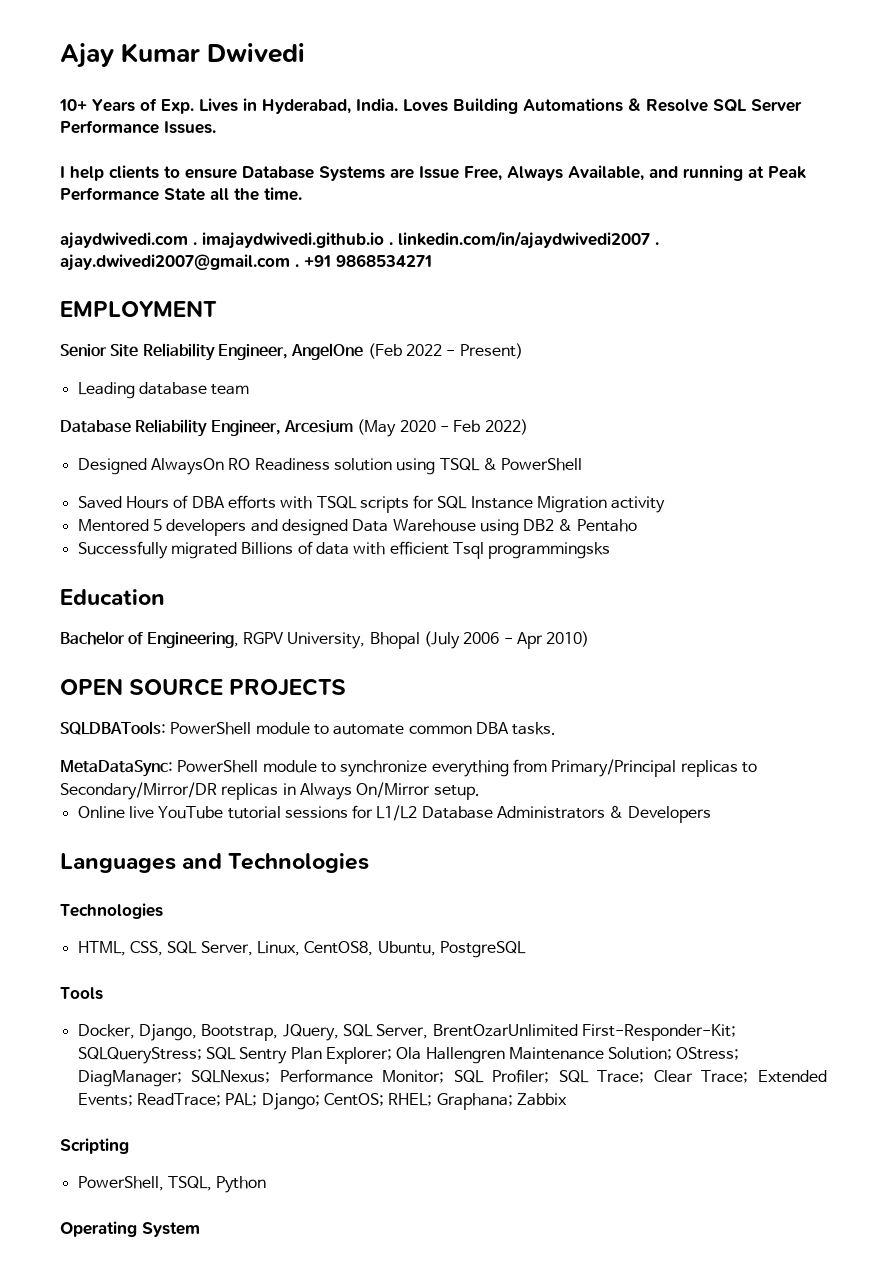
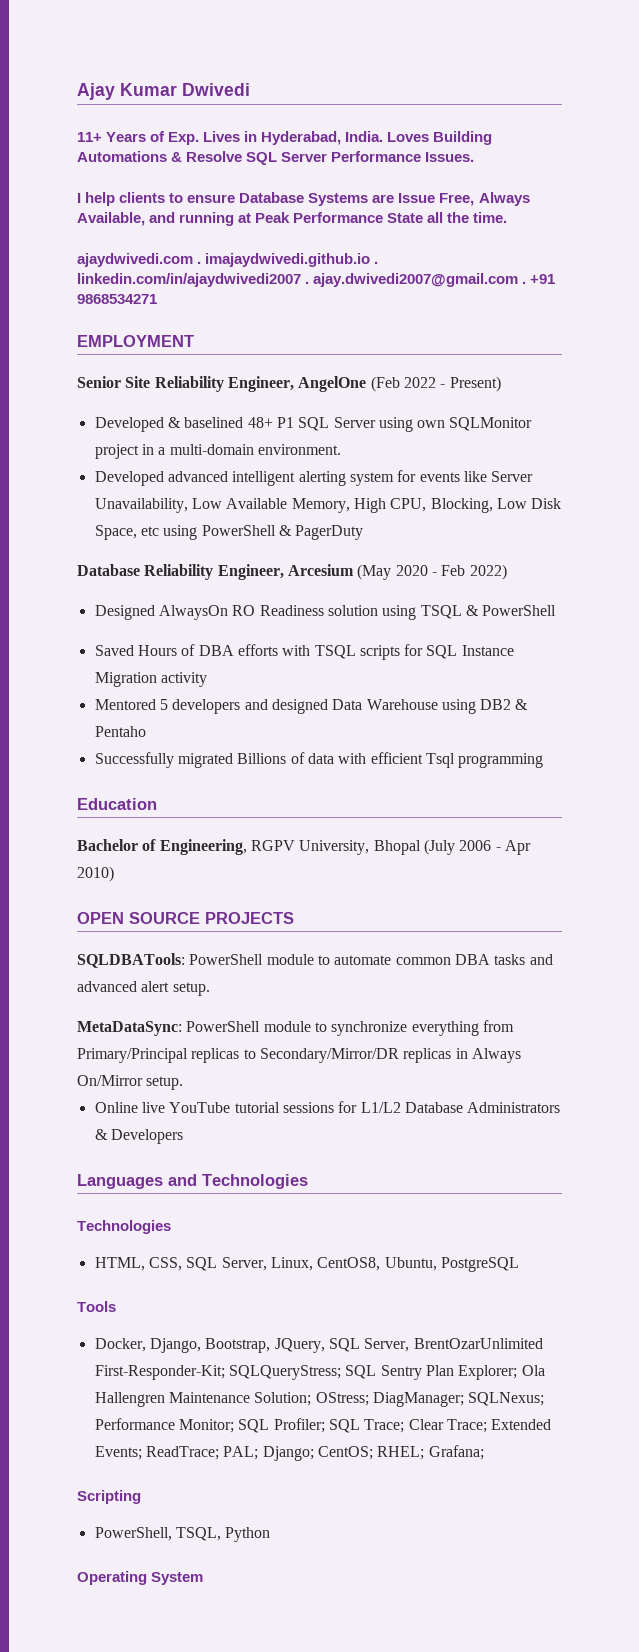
[59,99,87,111] 10+ -> [77,132,102,142] 11+
[77,382,250,399] Leading database team -> [94,417,533,432] [94,444,341,459] [94,470,534,486] [94,498,562,513] [94,525,364,540] Developed & baselined 48+ P1 SQL Server using own SQLMonitor project in a multi-domain environment. // Developed advanced intelligent alerting system for events like Server Unavailability, Low Available Memory, High CPU, Blocking, Low Disk Space, etc using PowerShell & PagerDuty
[488,542,611,559] programmingsks -> [458,753,544,768] programming
[512,722,557,735] tasks. -> [494,954,553,965] [77,981,210,996] tasks and advanced alert setup.
[436,1093,567,1110] Graphana; Zabbix -> [428,1445,484,1460] Grafana;

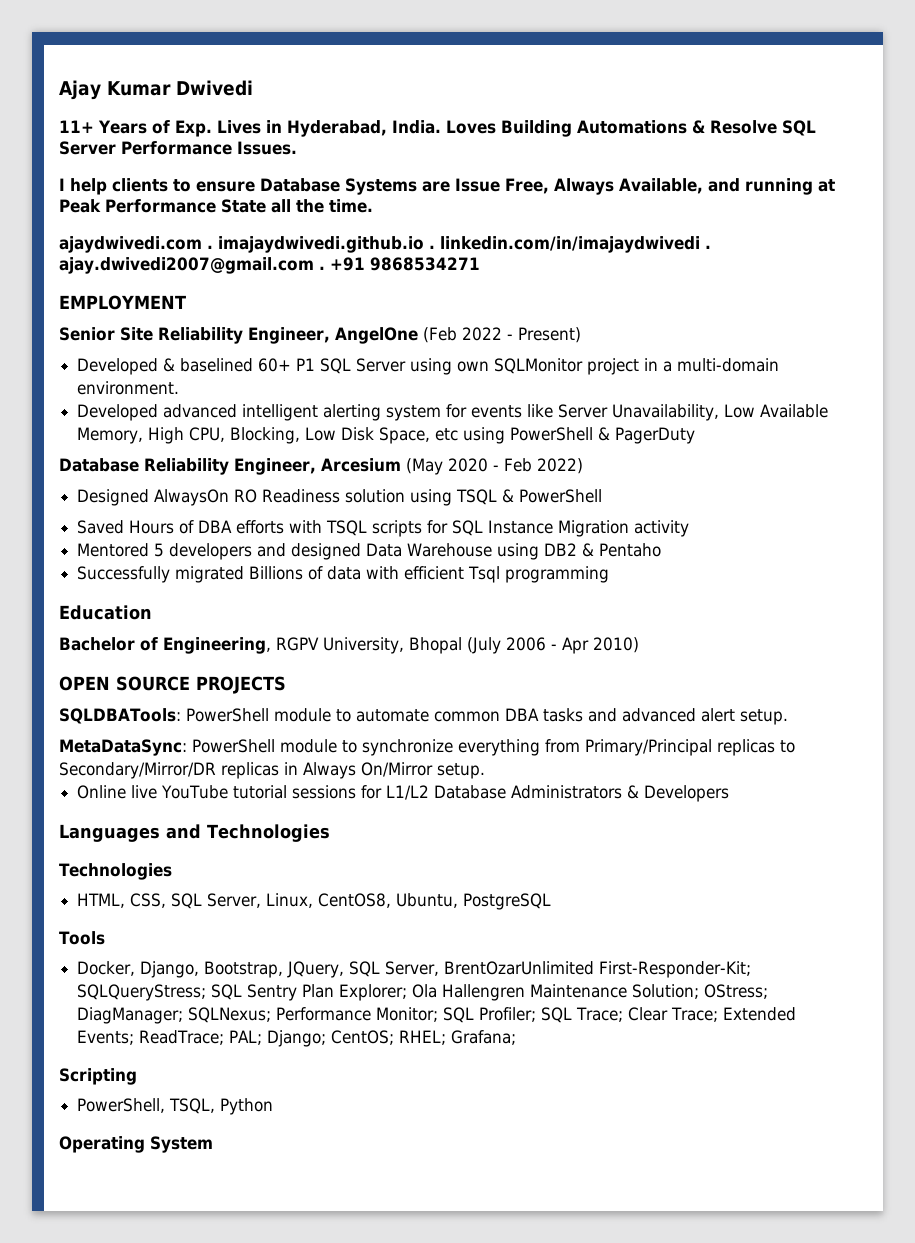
[77,273,301,287] linkedin.com/in/ajaydwivedi2007 -> [440,236,700,253] linkedin.com/in/imajaydwivedi
[247,417,273,428] 48+ -> [258,358,292,372] 60+

